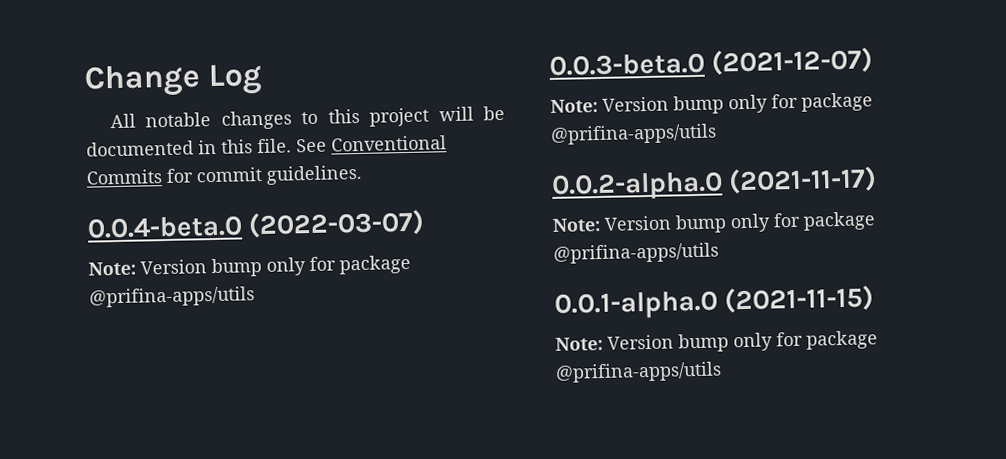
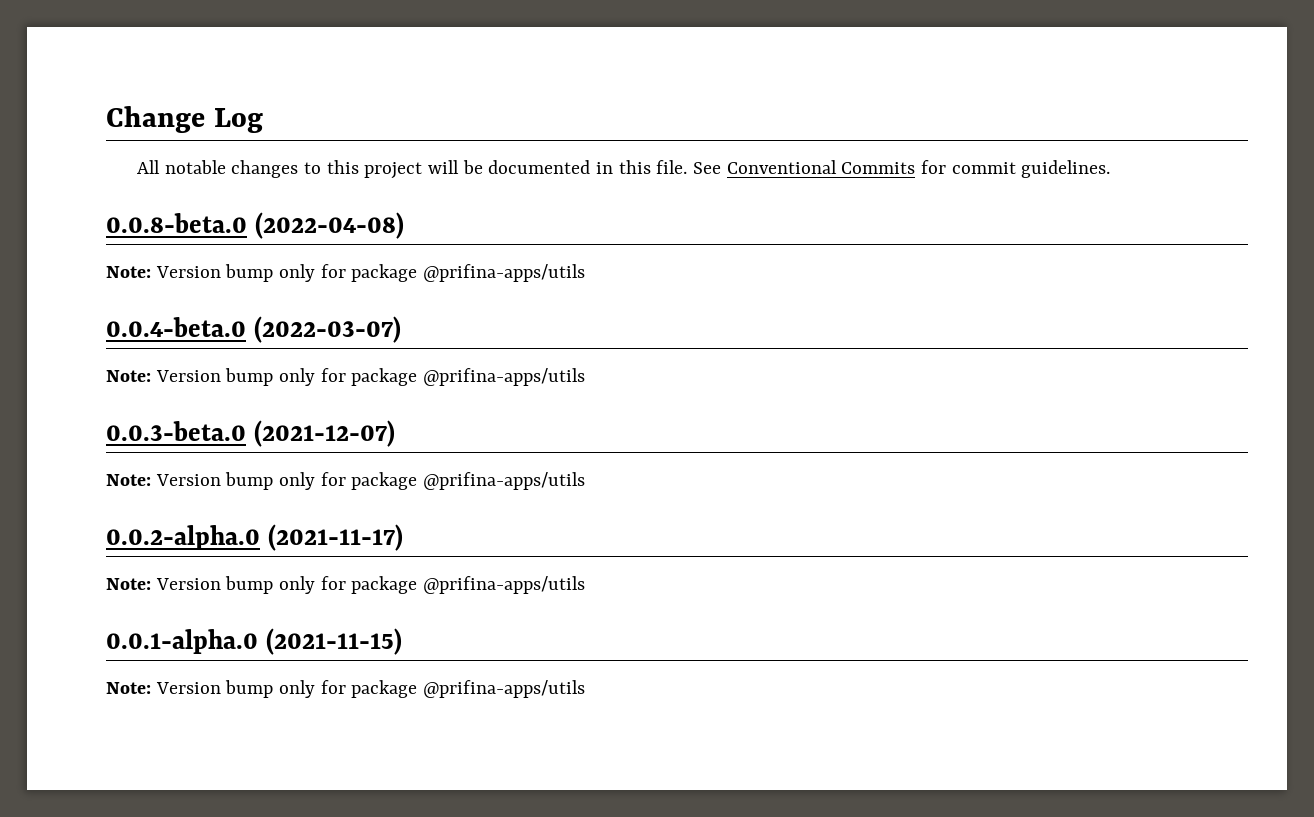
(363, 174) none -> [106,212,404,239] [106,264,586,282] // 0.0.8-beta.0 (2022-04-08) // Note: Version bump only for package @prifina-apps/utils

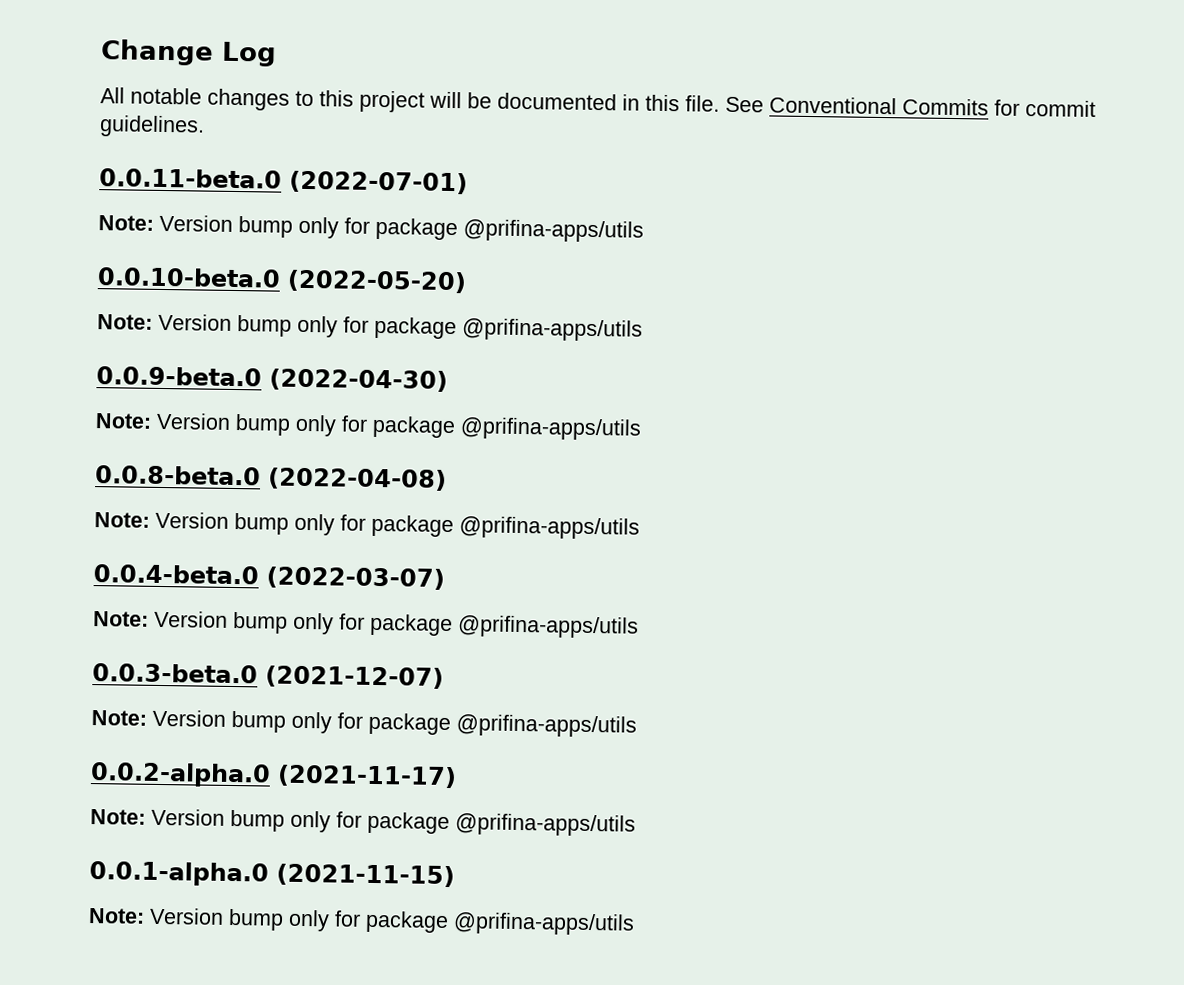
(1111, 169) none -> [99,168,468,195] [98,214,644,243] [97,267,467,294] [97,313,643,342] [96,366,448,392] [95,412,642,441] // 0.0.11-beta.0 (2022-07-01) // Note: Version bump only for package @prifina-apps/utils // 0.0.10-beta.0 (2022-05-20) // Note: Version bump only for package @prifina-apps/utils // 0.0.9-beta.0 (2022-04-30) // Note: Version bump only for package @prifina-apps/utils

